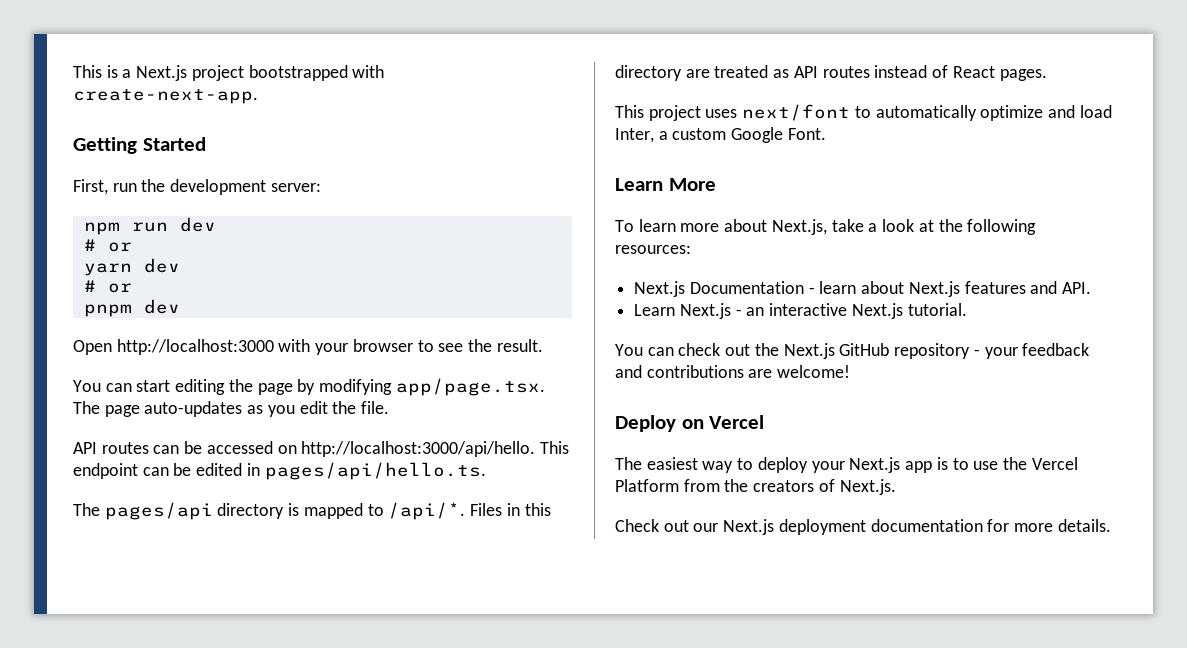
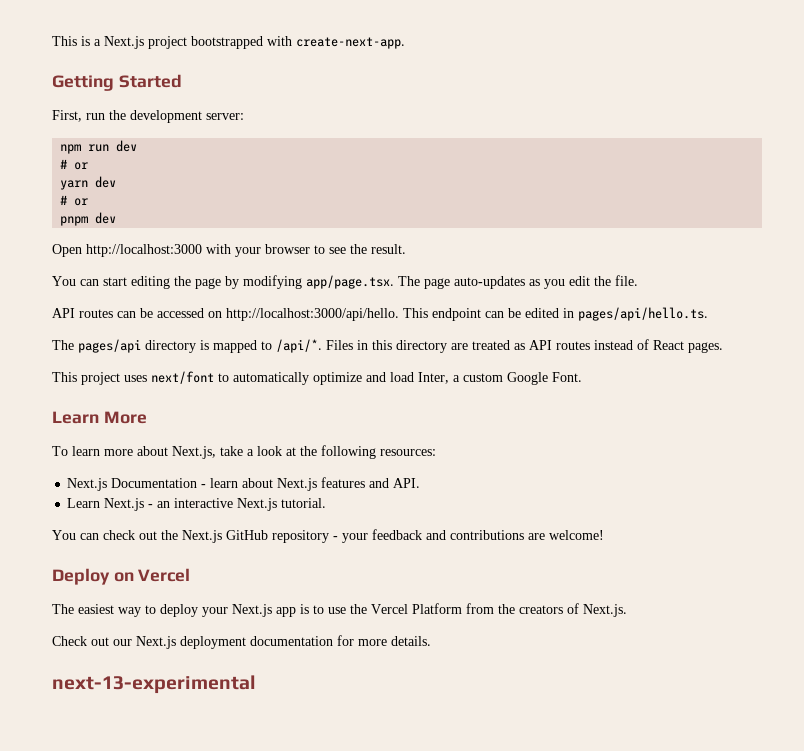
(1111, 525) none -> [52,675,256,694] // next-13-experimental

